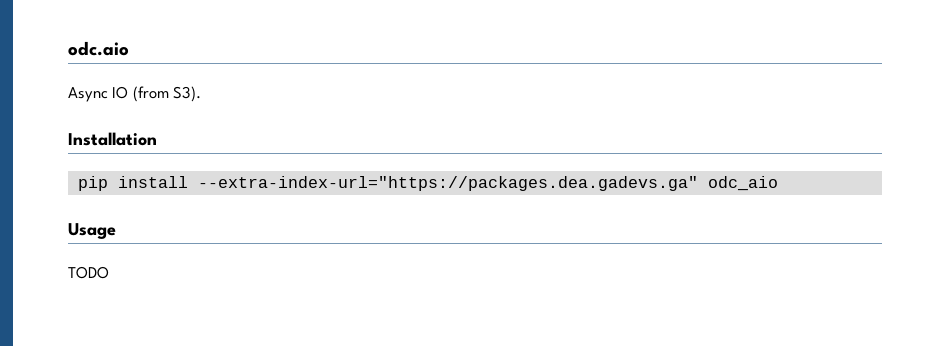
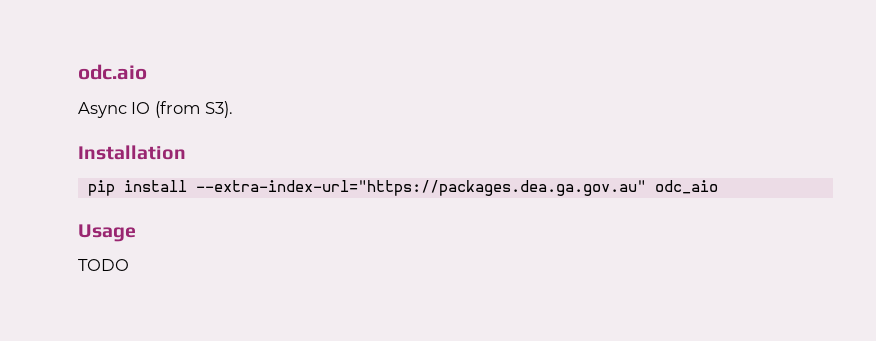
[197,176,698,191] --extra-index-url="https://packages.dea.gadevs.ga" -> [195,180,646,196] --extra-index-url="https://packages.dea.ga.gov.au"

